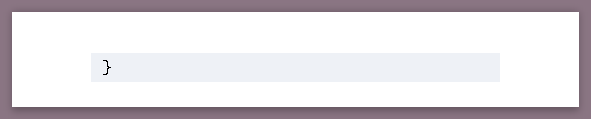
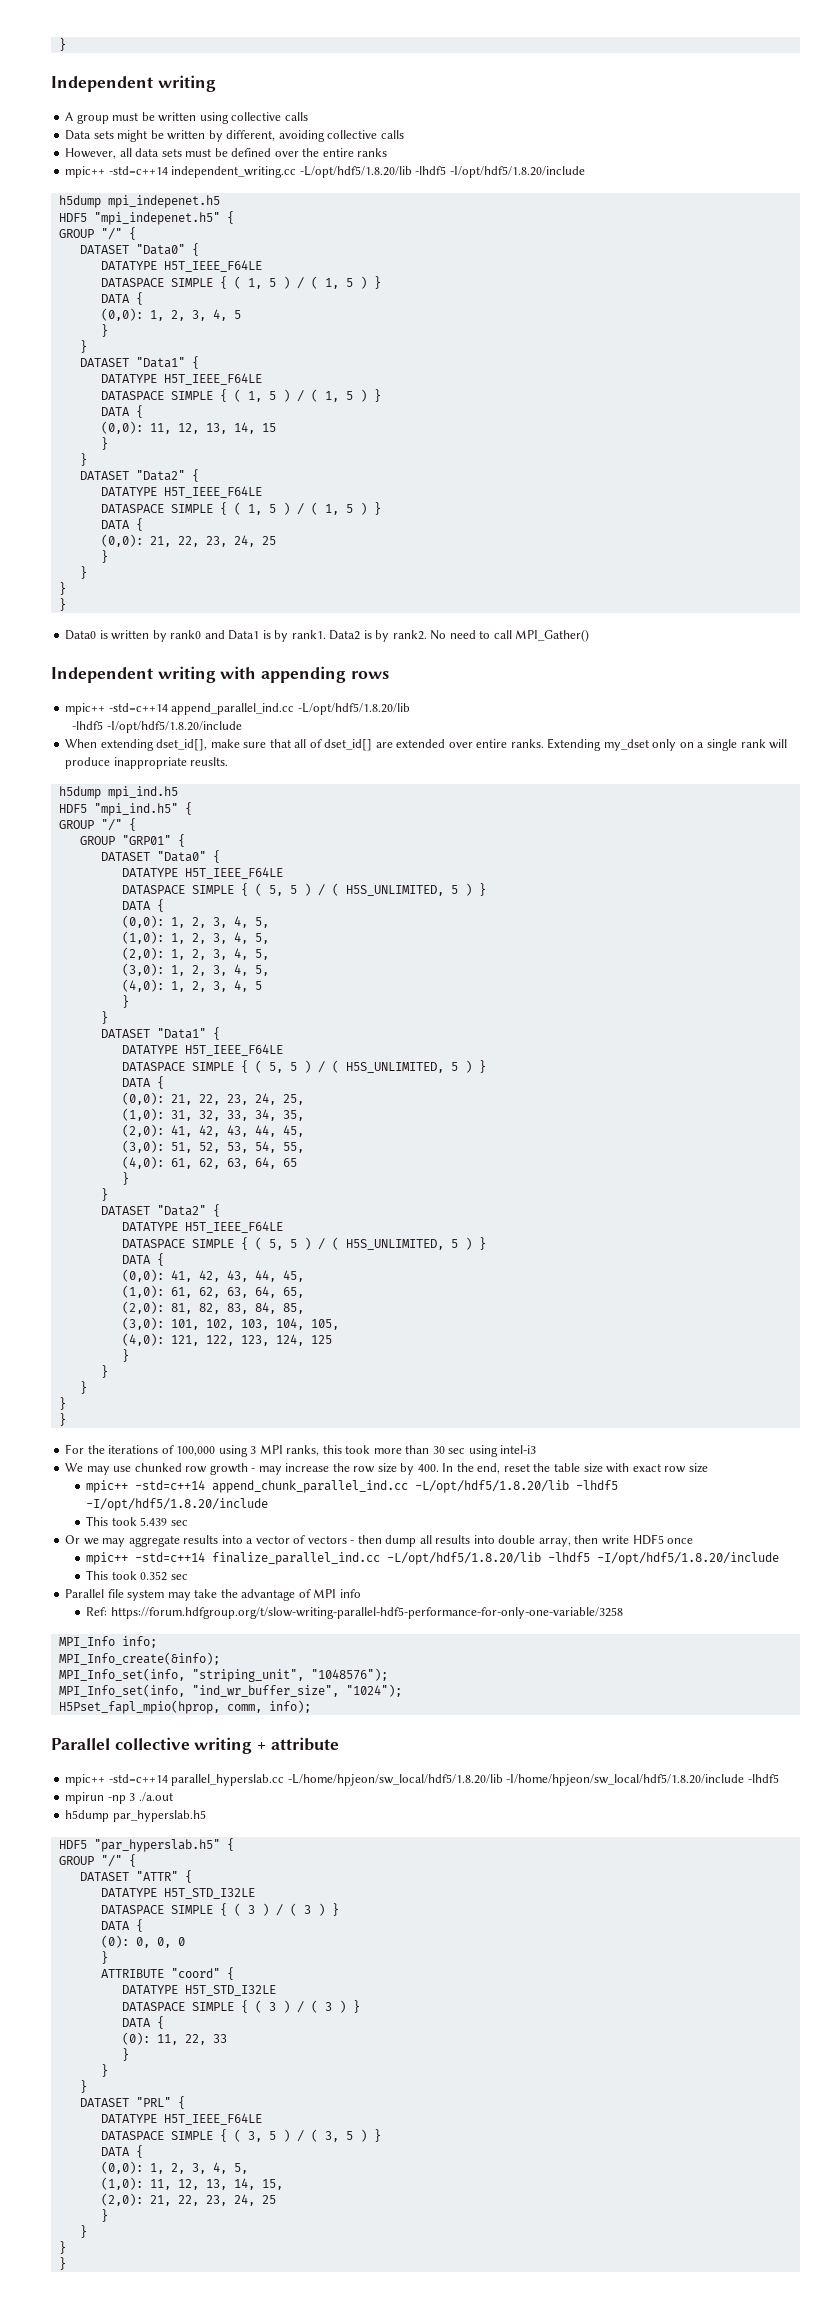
[101,59,112,77] } -> [58,38,66,51] [51,75,216,92] [65,112,308,124] [65,130,404,142] [65,148,388,159] [65,166,585,178] [58,195,220,208] [58,211,234,225] [58,227,136,240] [79,243,199,256] [100,260,262,272] [100,276,381,289] [100,292,143,305] [100,308,241,321] [100,324,108,337] [79,340,87,353] [79,356,199,369] [100,373,262,385] [100,389,381,402] [100,405,143,418] [100,421,276,434] [100,437,108,450] [79,453,87,466] [79,469,199,482] [100,486,262,498] [100,502,381,515] [100,518,143,531] [100,534,276,547] [100,550,108,563] [79,566,87,579] [58,582,66,595] [58,598,66,611] [65,629,590,642] [51,666,389,683] [65,703,410,715] [72,721,242,733] [65,738,788,751] [65,757,229,769] [58,786,178,799] [58,802,192,816] [58,818,136,831] [79,834,185,847] [100,850,220,863] [121,867,283,879] [121,883,486,896] [121,899,164,912] [121,915,269,928] [121,931,269,944] [121,947,269,960] [121,963,269,976] [121,979,262,992] [121,995,129,1008] [100,1011,108,1024] [100,1027,220,1040] [121,1044,283,1056] [121,1060,486,1073] [121,1076,164,1089] [121,1092,304,1105] [121,1108,304,1121] [121,1124,304,1137] [121,1140,304,1153] [121,1156,297,1169] [121,1172,129,1185] [100,1188,108,1201] [100,1204,220,1217] [121,1221,283,1233] [121,1237,486,1250] [121,1253,164,1266] [121,1269,304,1282] [121,1285,304,1298] [121,1301,304,1314] [121,1317,339,1330] [121,1333,332,1346] [121,1349,129,1362] [100,1365,108,1378] [79,1381,87,1394] [58,1397,66,1410] [58,1413,66,1426] [65,1444,537,1457] [65,1463,708,1475] [86,1480,619,1493] [86,1498,269,1511] [86,1516,188,1526] [65,1534,694,1547] [86,1552,780,1565] [86,1570,188,1581] [65,1589,361,1601] [86,1607,623,1619] [58,1636,157,1648] [58,1652,220,1665] [58,1668,388,1682] [58,1684,402,1697] [58,1700,311,1714] [51,1737,339,1754] [65,1774,779,1786] [65,1792,173,1804] [65,1810,206,1822] [58,1838,234,1852] [58,1854,136,1867] [79,1870,192,1883] [100,1888,255,1899] [100,1903,339,1916] [100,1919,143,1932] [100,1935,185,1948] [100,1951,108,1964] [100,1967,234,1980] [121,1985,276,1996] [121,2000,360,2013] [121,2016,164,2029] [121,2032,227,2045] [121,2048,129,2061] [100,2064,108,2077] [79,2080,87,2093] [79,2096,185,2109] [100,2113,262,2125] [100,2129,381,2142] [100,2145,143,2158] [100,2161,248,2174] [100,2177,283,2190] [100,2193,276,2206] [100,2209,108,2222] [79,2225,87,2238] [58,2241,66,2254] [58,2257,66,2270] } // Independent writing // A group must be written using collective calls // Data sets might be written by different, avoiding collective calls // However, all data sets must be defined over the entire ranks // mpic++ -std=c++14 independent_writing.cc -L/opt/hdf5/1.8.20/lib -lhdf5 -I/opt/hdf5/1.8.20/include // h5dump mpi_indepenet.h5 // HDF5 "mpi_indepenet.h5" { // GROUP "/" { // DATASET "Data0" { // DATATYPE H5T_IEEE_F64LE // DATASPACE SIMPLE { ( 1, 5 ) / ( 1, 5 ) } // DATA { // (0,0): 1, 2, 3, 4, 5 // } // } // DATASET "Data1" { // DATATYPE H5T_IEEE_F64LE // DATASPACE SIMPLE { ( 1, 5 ) / ( 1, 5 ) } // DATA { // (0,0): 11, 12, 13, 14, 15 // } // } // DATASET "Data2" { // DATATYPE H5T_IEEE_F64LE // DATASPACE SIMPLE { ( 1, 5 ) / ( 1, 5 ) } // DATA { // (0,0): 21, 22, 23, 24, 25 // } // } // } // } // Data0 is written by rank0 and Data1 is by rank1. Data2 is by rank2. No need to call MPI_Gather() // Independent writing with appending rows // mpic++ -std=c++14 append_parallel_ind.cc -L/opt/hdf5/1.8.20/lib // -lhdf5 -I/opt/hdf5/1.8.20/include // When extending dset_id[], make sure that all of dset_id[] are extended over entire ranks. Extending my_dset only on a single rank will produce inappropriate reuslts. // h5dump mpi_ind.h5 // HDF5 "mpi_ind.h5" { // GROUP "/" { // GROUP "GRP01" { // DATASET "Data0" { // DATATYPE H5T_IEEE_F64LE // DATASPACE SIMPLE { ( 5, 5 ) / ( H5S_UNLIMITED, 5 ) } // DATA { // (0,0): 1, 2, 3, 4, 5, // (1,0): 1, 2, 3, 4, 5, // (2,0): 1, 2, 3, 4, 5, // (3,0): 1, 2, 3, 4, 5, // (4,0): 1, 2, 3, 4, 5 // } // } // DATASET "Data1" { // DATATYPE H5T_IEEE_F64LE // DATASPACE SIMPLE { ( 5, 5 ) / ( H5S_UNLIMITED, 5 ) } // DATA { // (0,0): 21, 22, 23, 24, 25, // (1,0): 31, 32, 33, 34, 35, // (2,0): 41, 42, 43, 44, 45, // (3,0): 51, 52, 53, 54, 55, // (4,0): 61, 62, 63, 64, 65 // } // } // DATASET "Data2" { // DATATYPE H5T_IEEE_F64LE // DATASPACE SIMPLE { ( 5, 5 ) / ( H5S_UNLIMITED, 5 ) } // DATA { // (0,0): 41, 42, 43, 44, 45, // (1,0): 61, 62, 63, 64, 65, // (2,0): 81, 82, 83, 84, 85, // (3,0): 101, 102, 103, 104, 105, // (4,0): 121, 122, 123, 124, 125 // } // } // } // } // } // For the iterations of 100,000 using 3 MPI ranks, this took more than 30 sec using intel-i3 // We may use chunked row growth - may increase the row size by 400. In the end, reset the table size with exact row size // mpic++ -std=c++14 append_chunk_parallel_ind.cc -L/opt/hdf5/1.8.20/lib -lhdf5 -I/opt/hdf5/1.8.20/include // This took 5.439 sec // Or we may aggregate results into a vector of vectors - then dump all results into double array, then write HDF5 once // mpic++ -std=c++14 finalize_parallel_ind.cc -L/opt/hdf5/1.8.20/lib -lhdf5 -I/opt/hdf5/1.8.20/include // This took 0.352 sec // Parallel file system may take the advantage of MPI info // Ref: https://forum.hdfgroup.org/t/slow-writing-parallel-hdf5-performance-for-only-one-variable/3258 // MPI_Info info; // MPI_Info_create(&info); // MPI_Info_set(info, "striping_unit", "1048576"); // MPI_Info_set(info, "ind_wr_buffer_size", "1024"); // H5Pset_fapl_mpio(hprop, comm, info); // Parallel collective writing + attribute // mpic++ -std=c++14 parallel_hyperslab.cc -L/home/hpjeon/sw_local/hdf5/1.8.20/lib -I/home/hpjeon/sw_local/hdf5/1.8.20/include -lhdf5 // mpirun -np 3 ./a.out // h5dump par_hyperslab.h5 // HDF5 "par_hyperslab.h5" { // GROUP "/" { // DATASET "ATTR" { // DATATYPE H5T_STD_I32LE // DATASPACE SIMPLE { ( 3 ) / ( 3 ) } // DATA { // (0): 0, 0, 0 // } // ATTRIBUTE "coord" { // DATATYPE H5T_STD_I32LE // DATASPACE SIMPLE { ( 3 ) / ( 3 ) } // DATA { // (0): 11, 22, 33 // } // } // } // DATASET "PRL" { // DATATYPE H5T_IEEE_F64LE // DATASPACE SIMPLE { ( 3, 5 ) / ( 3, 5 ) } // DATA { // (0,0): 1, 2, 3, 4, 5, // (1,0): 11, 12, 13, 14, 15, // (2,0): 21, 22, 23, 24, 25 // } // } // } // }

